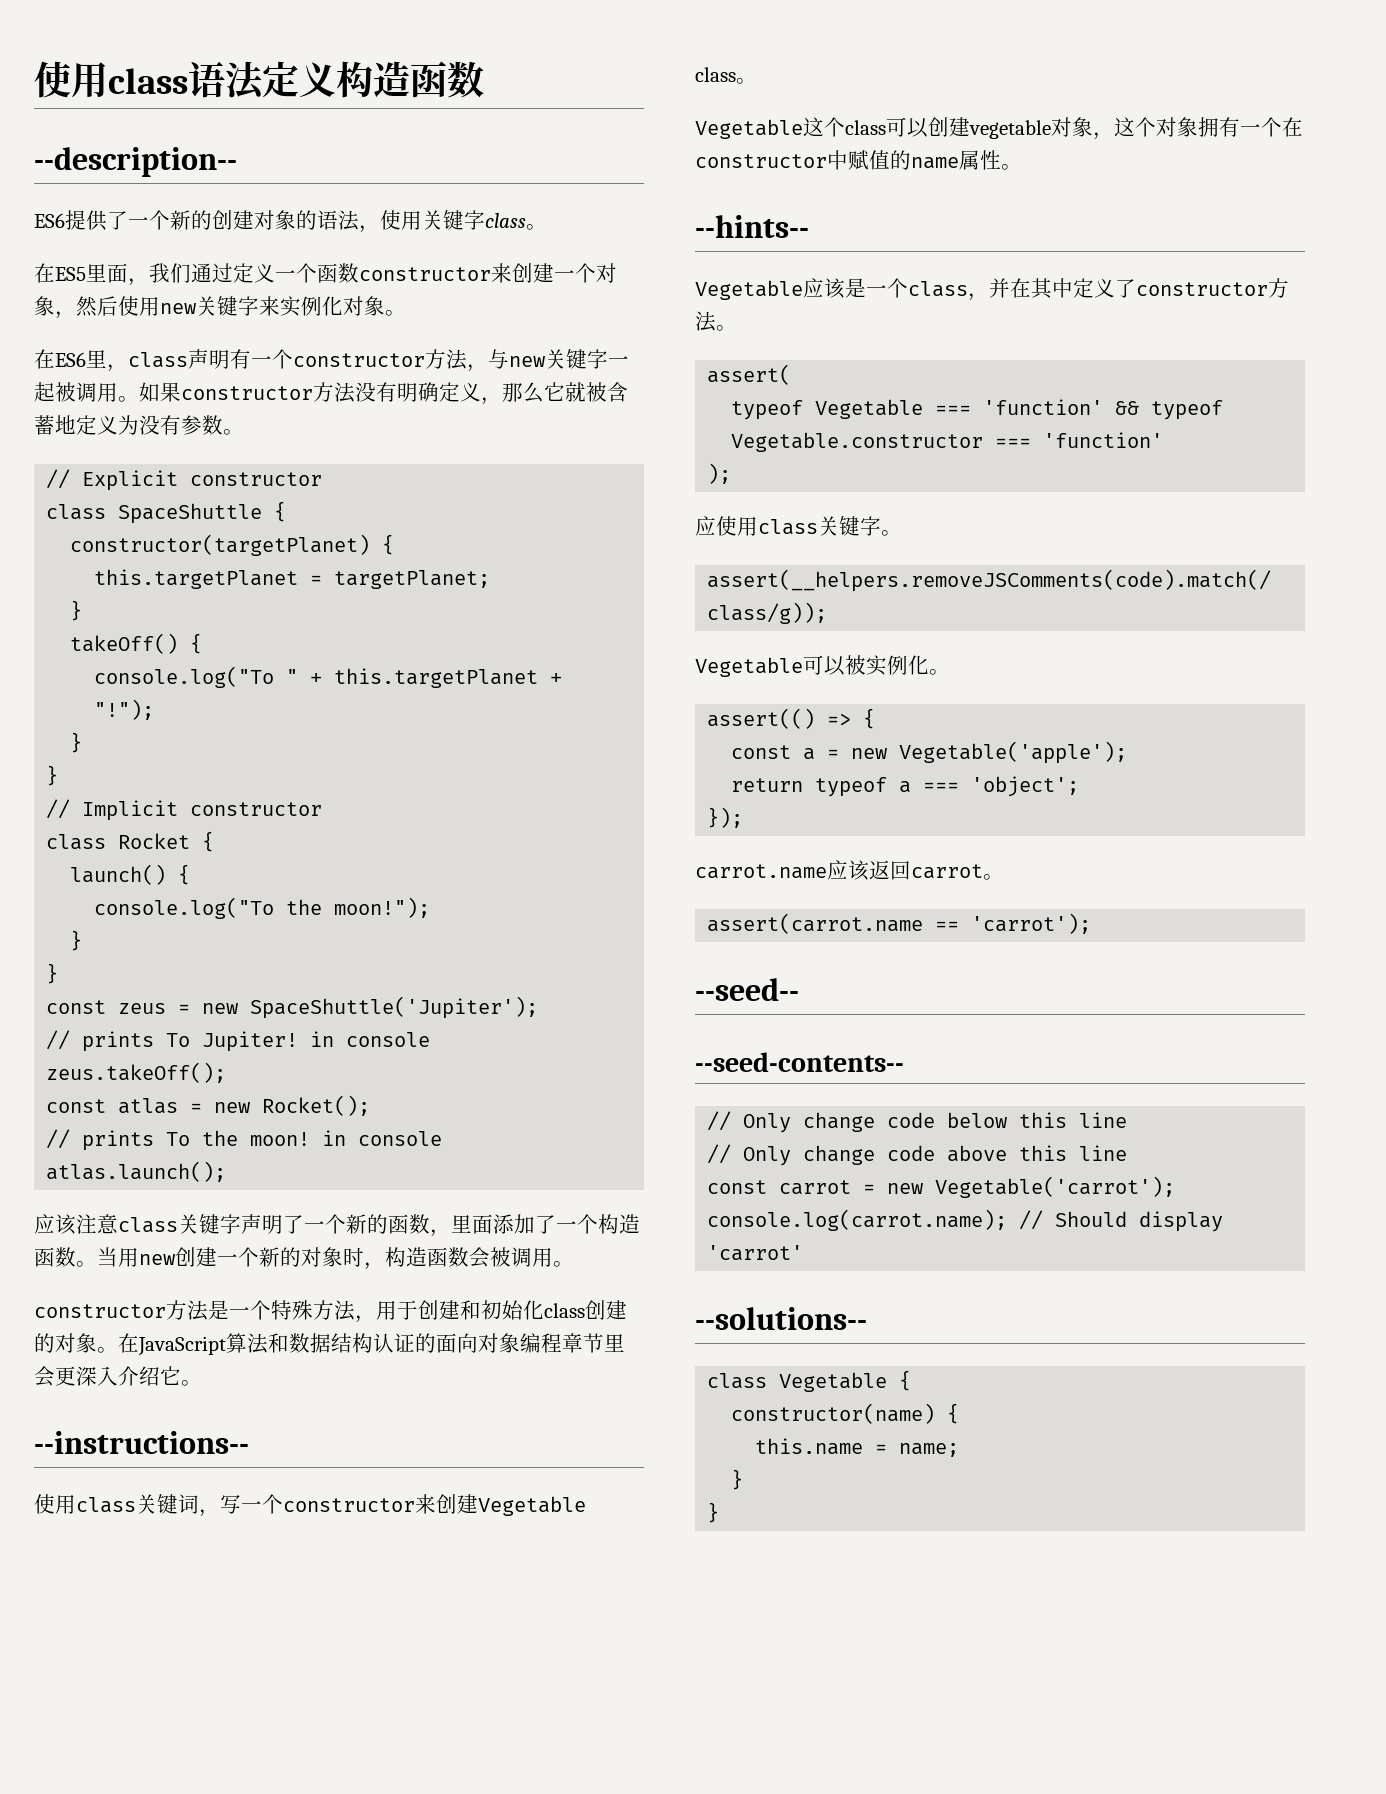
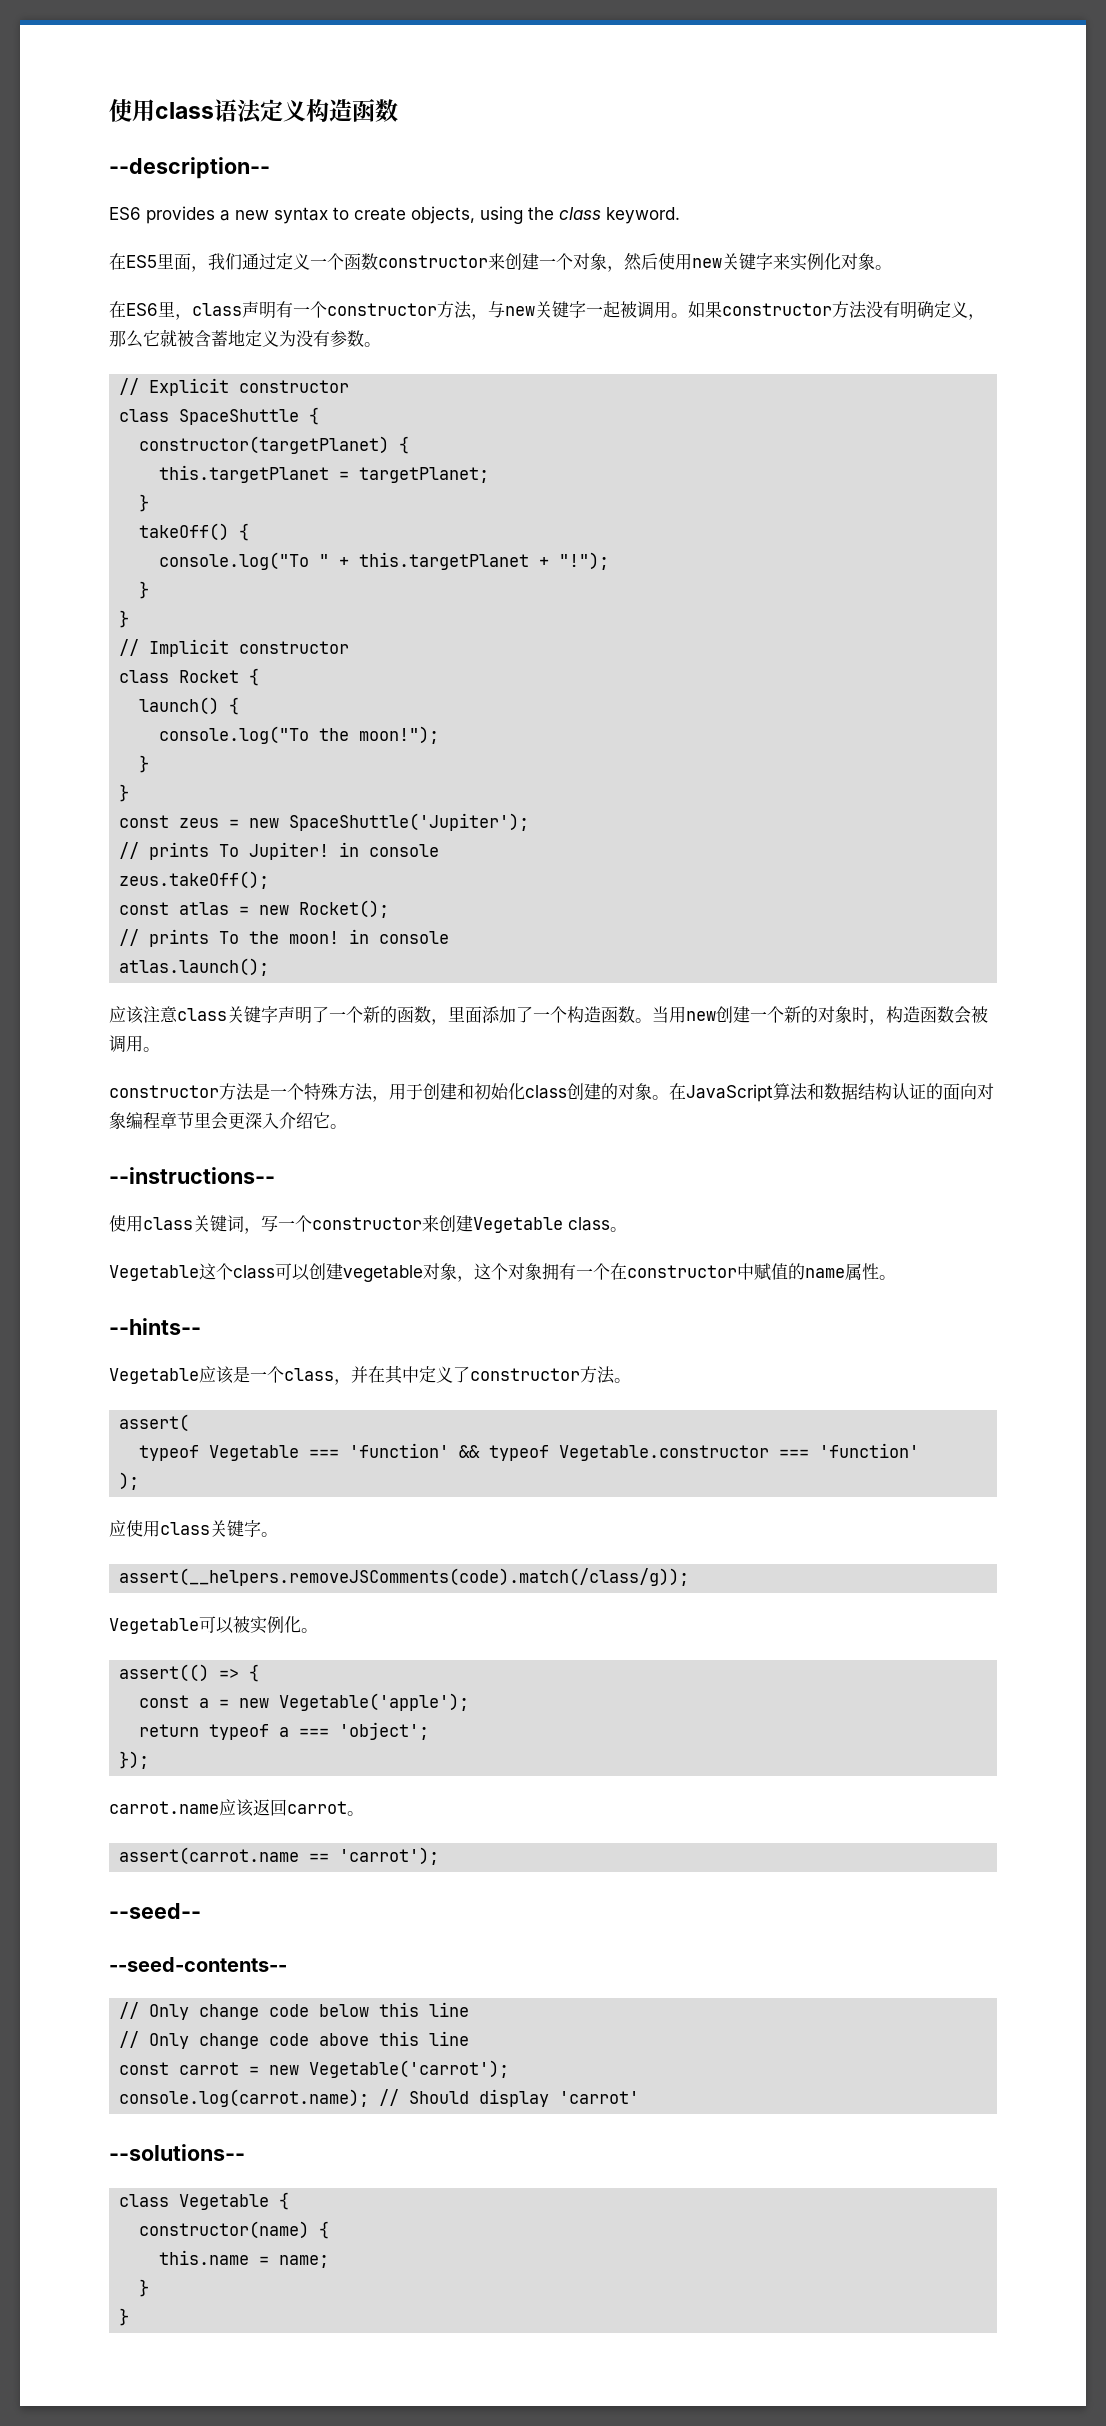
[65,210,547,233] 提供了一个新的创建对象的语法，使用关键字class。 -> [146,206,680,224] provides a new syntax to create objects, using the class keyword.

